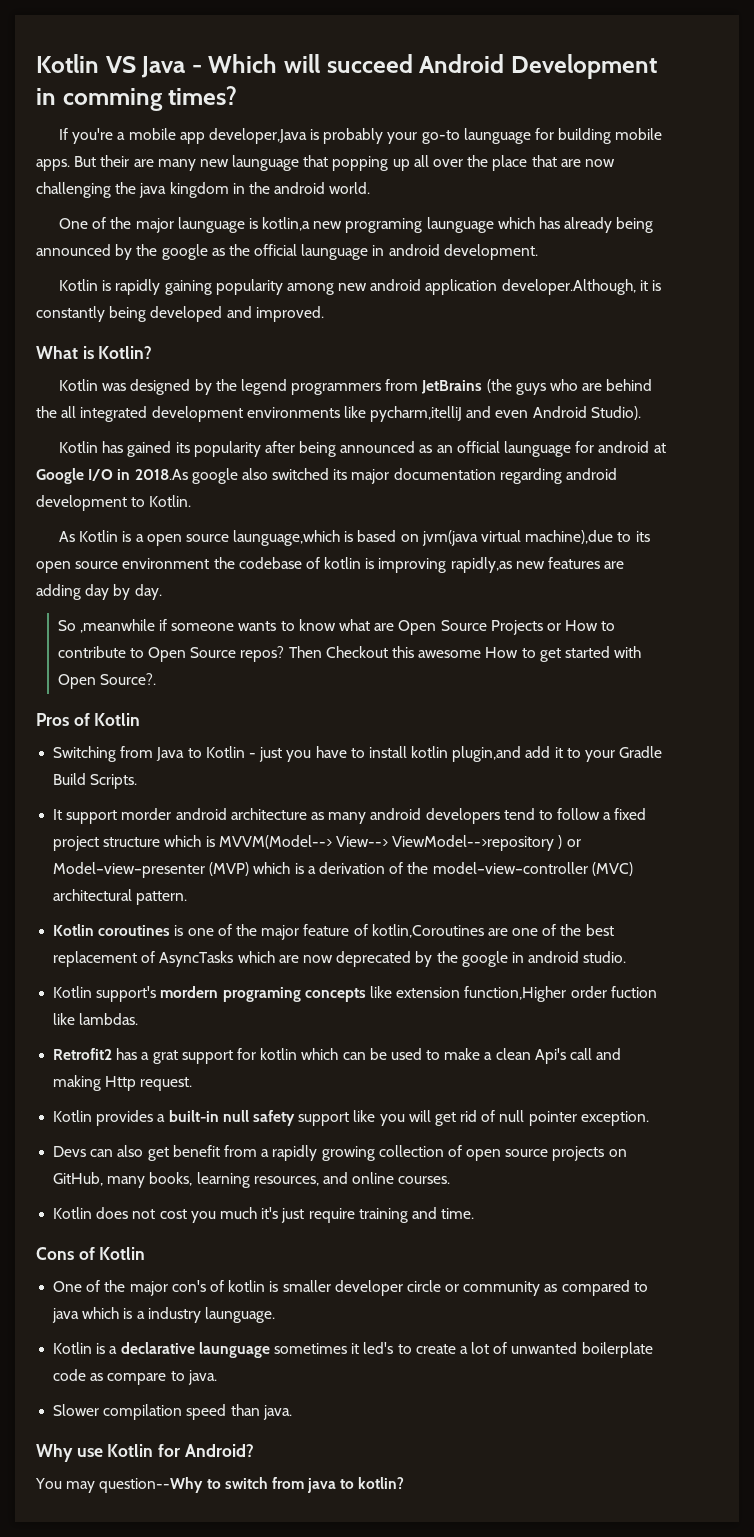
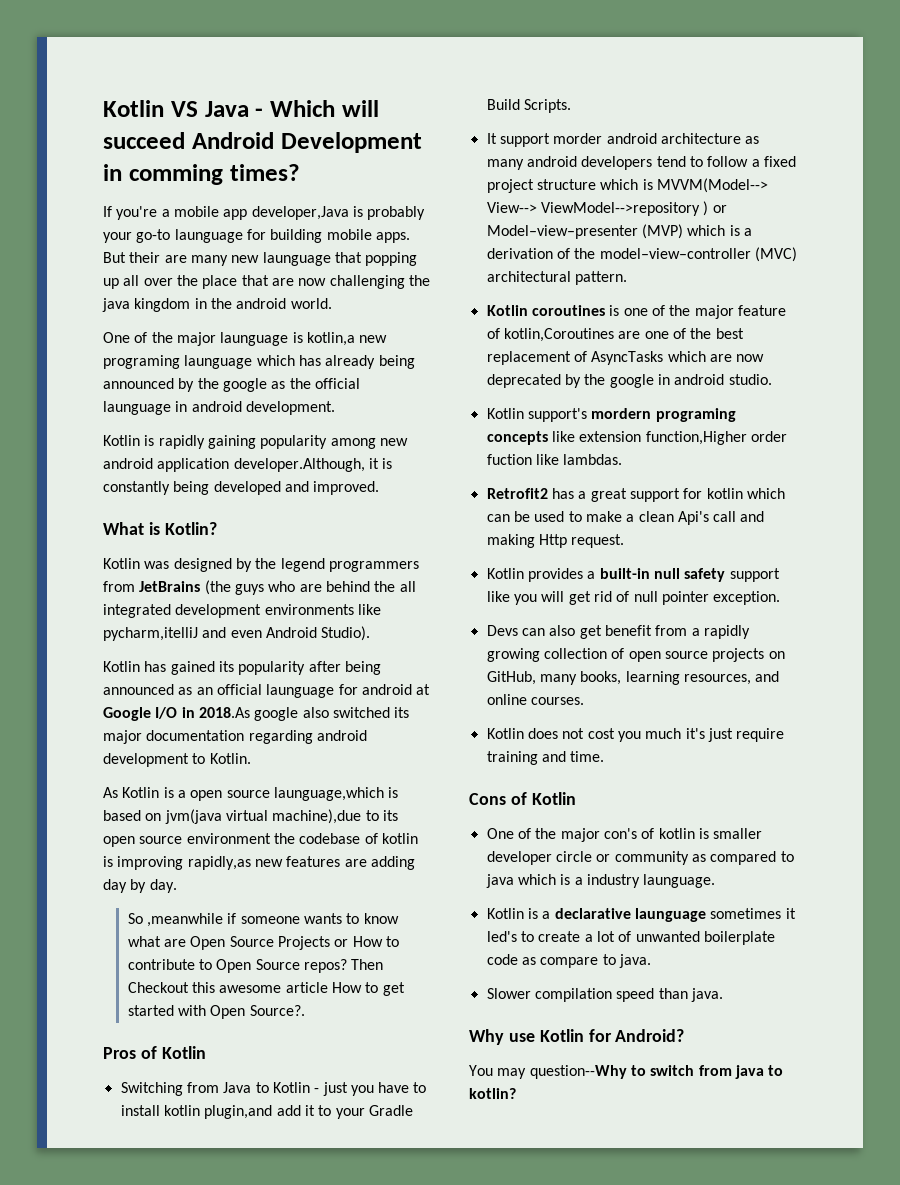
(482, 654) none -> [285,982,328,993] article
[152,1050,178,1064] grat -> [590,488,627,502] great

